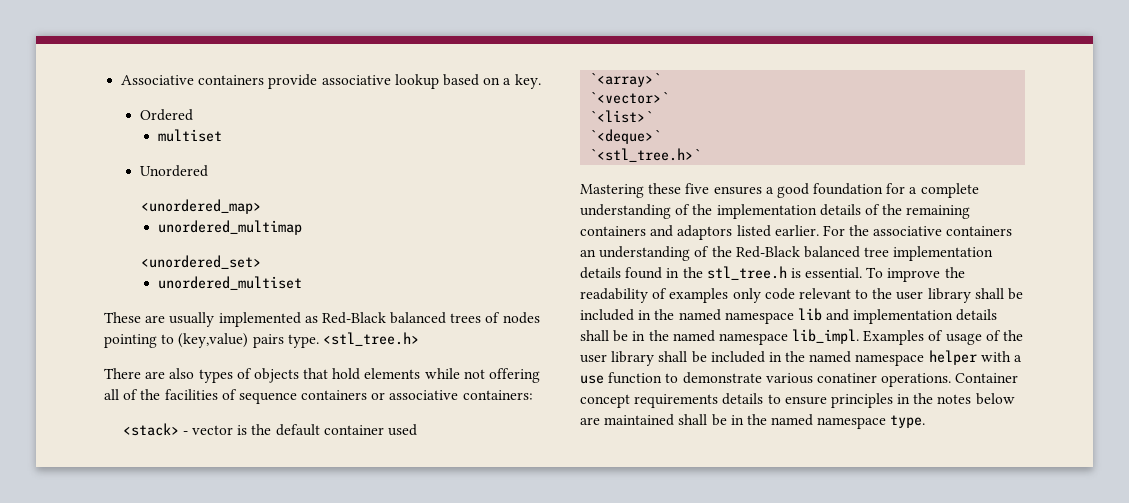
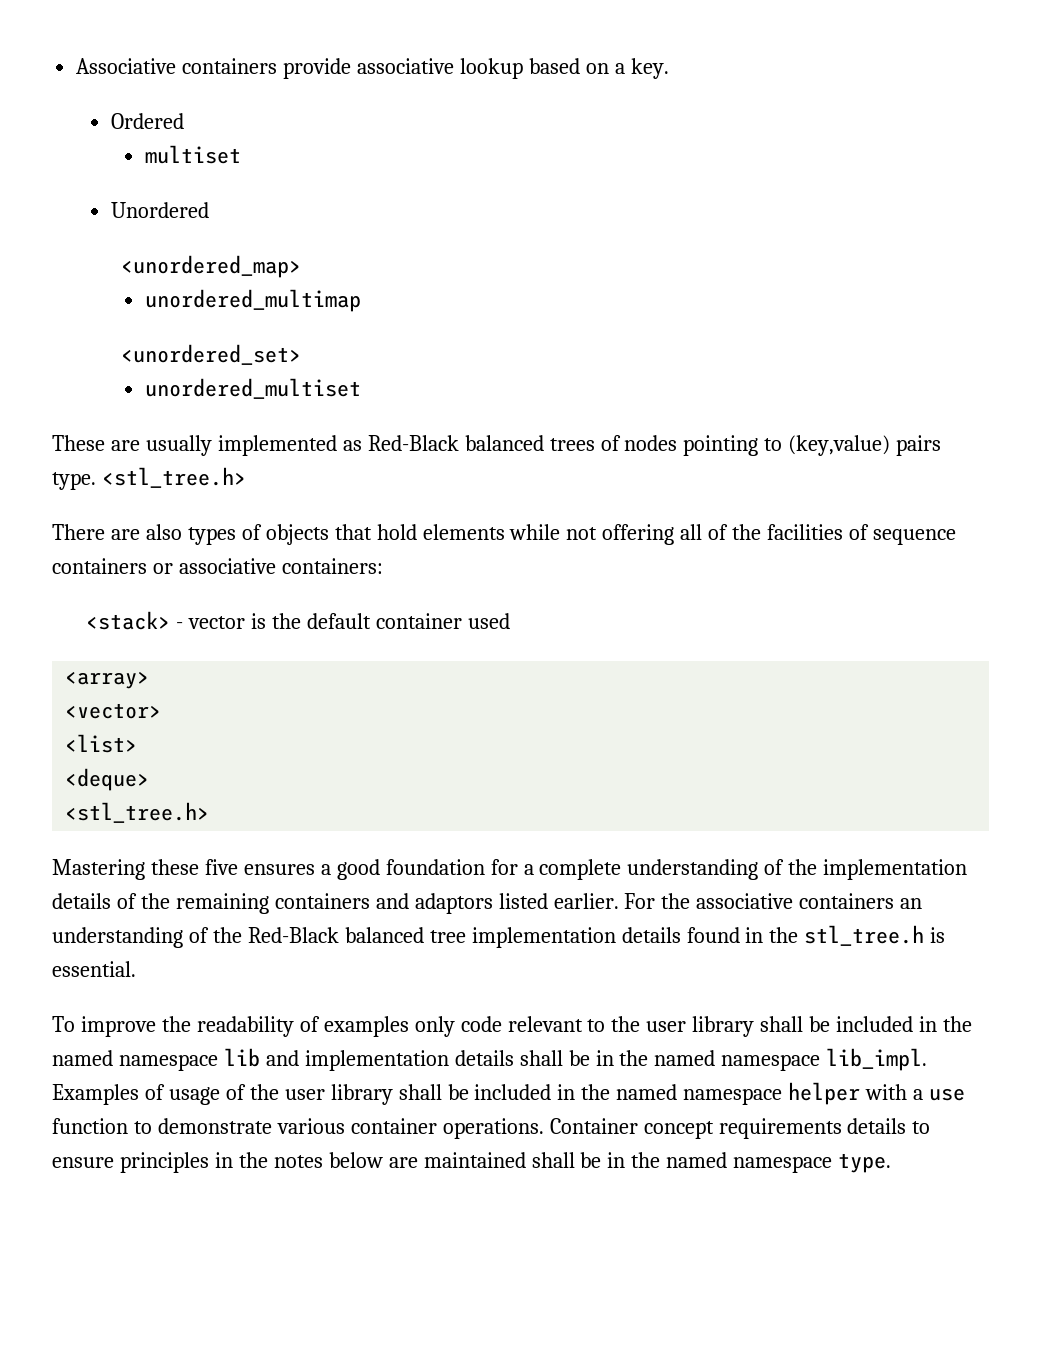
[589,73,662,87] [589,92,670,104] [589,110,654,123] [589,129,662,144] [589,148,702,162] `<array>` // `<vector>` // `<list>` // `<deque>` // `<stl_tree.h>` -> [65,671,150,689] [65,703,162,719] [65,734,138,753] [65,768,150,791] [65,802,210,823] <array> // <vector> // <list> // <deque> // <stl_tree.h>
(863, 272) none -> (136, 969) //
[816,373,877,383] conatiner -> [350,1118,437,1134] container

